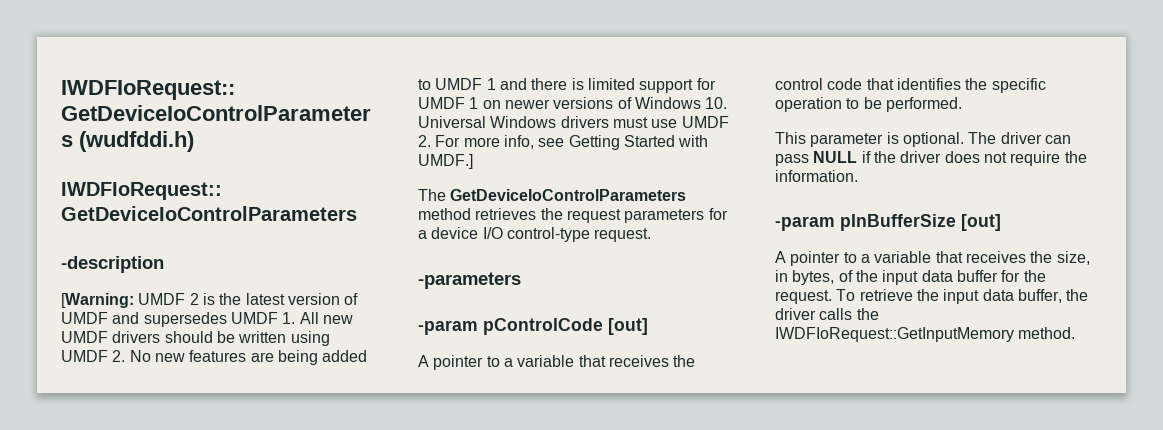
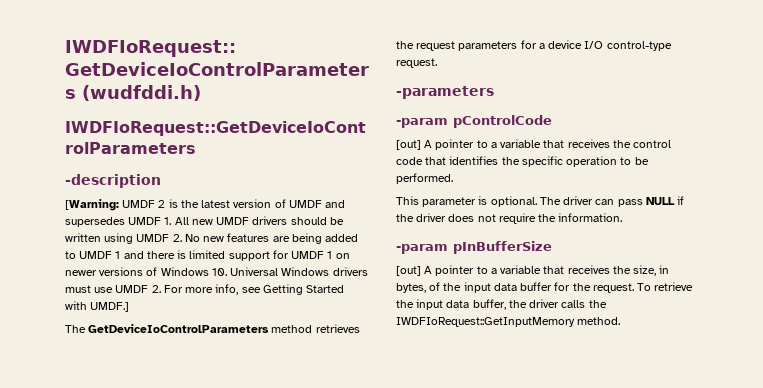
[608,318,648,335] [out] // -> [396,140,421,150] // [out]
[961,214,1001,231] [out] // -> [396,266,421,276] // [out]

